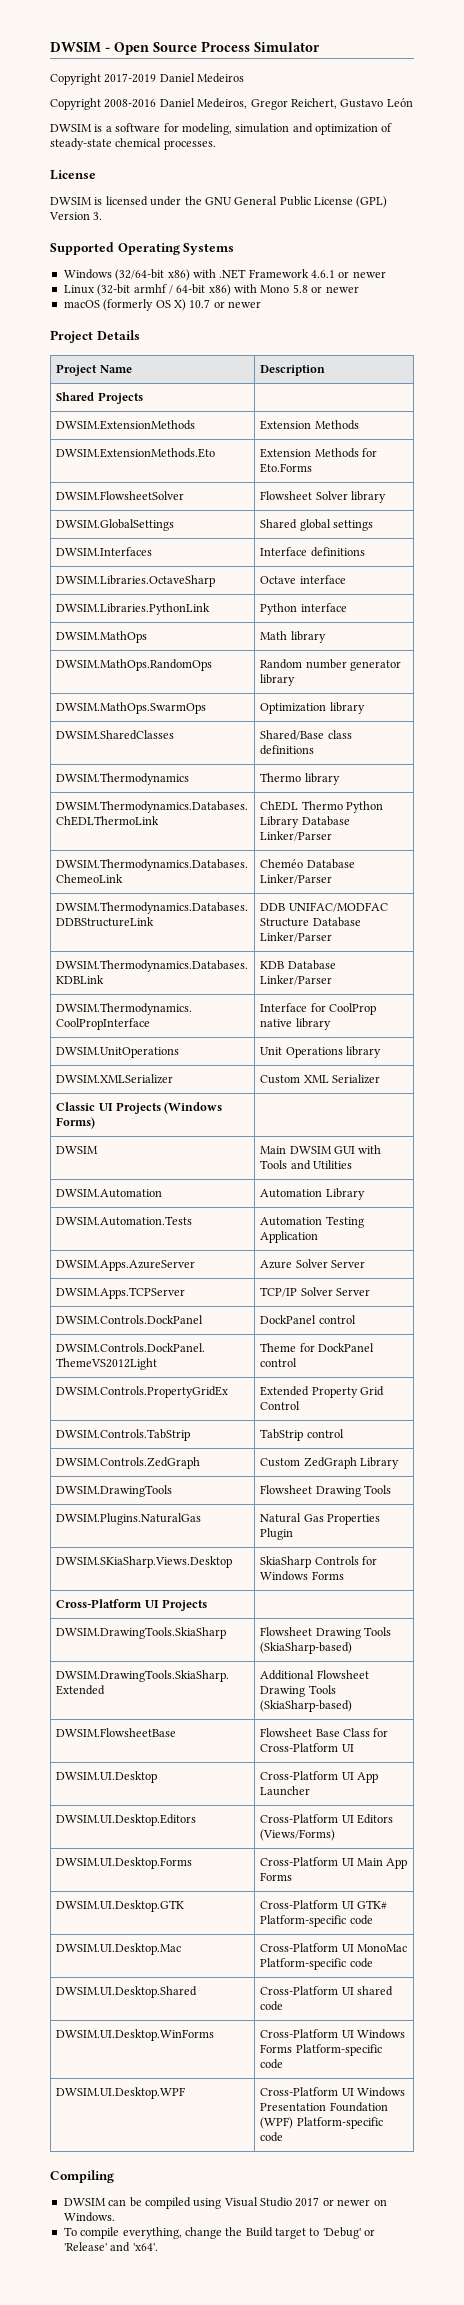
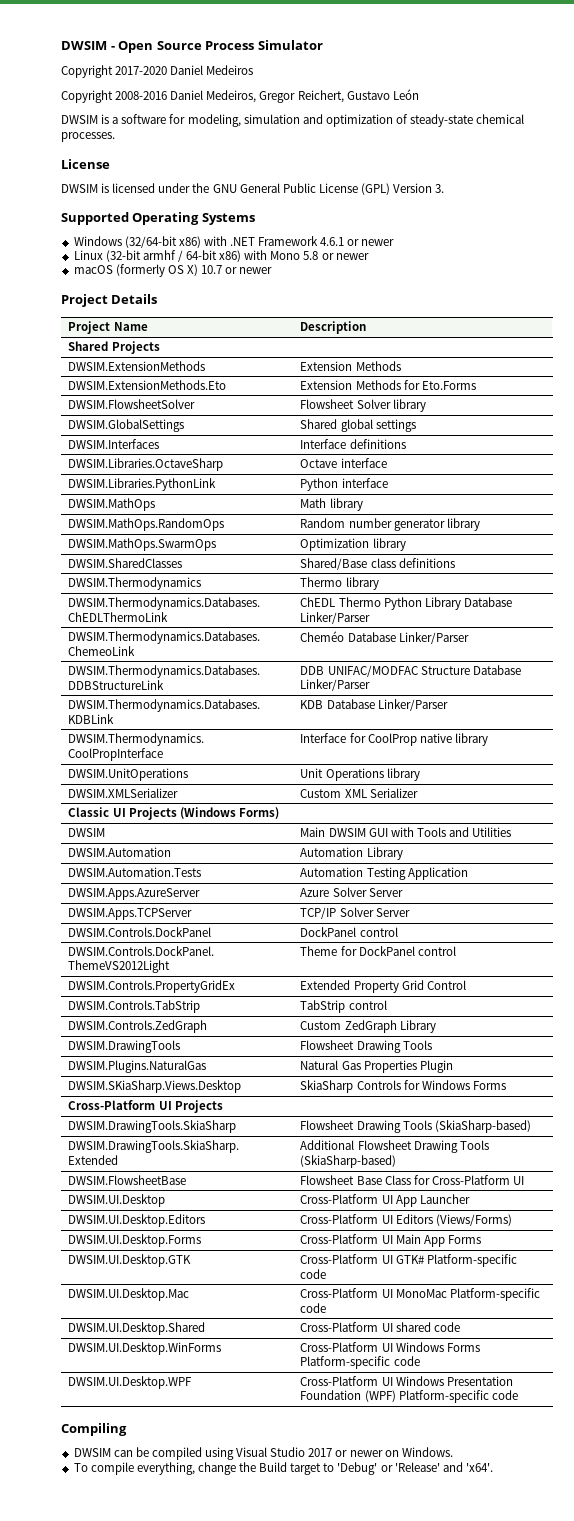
[104,73,157,83] 2017-2019 -> [115,66,168,75] 2017-2020

